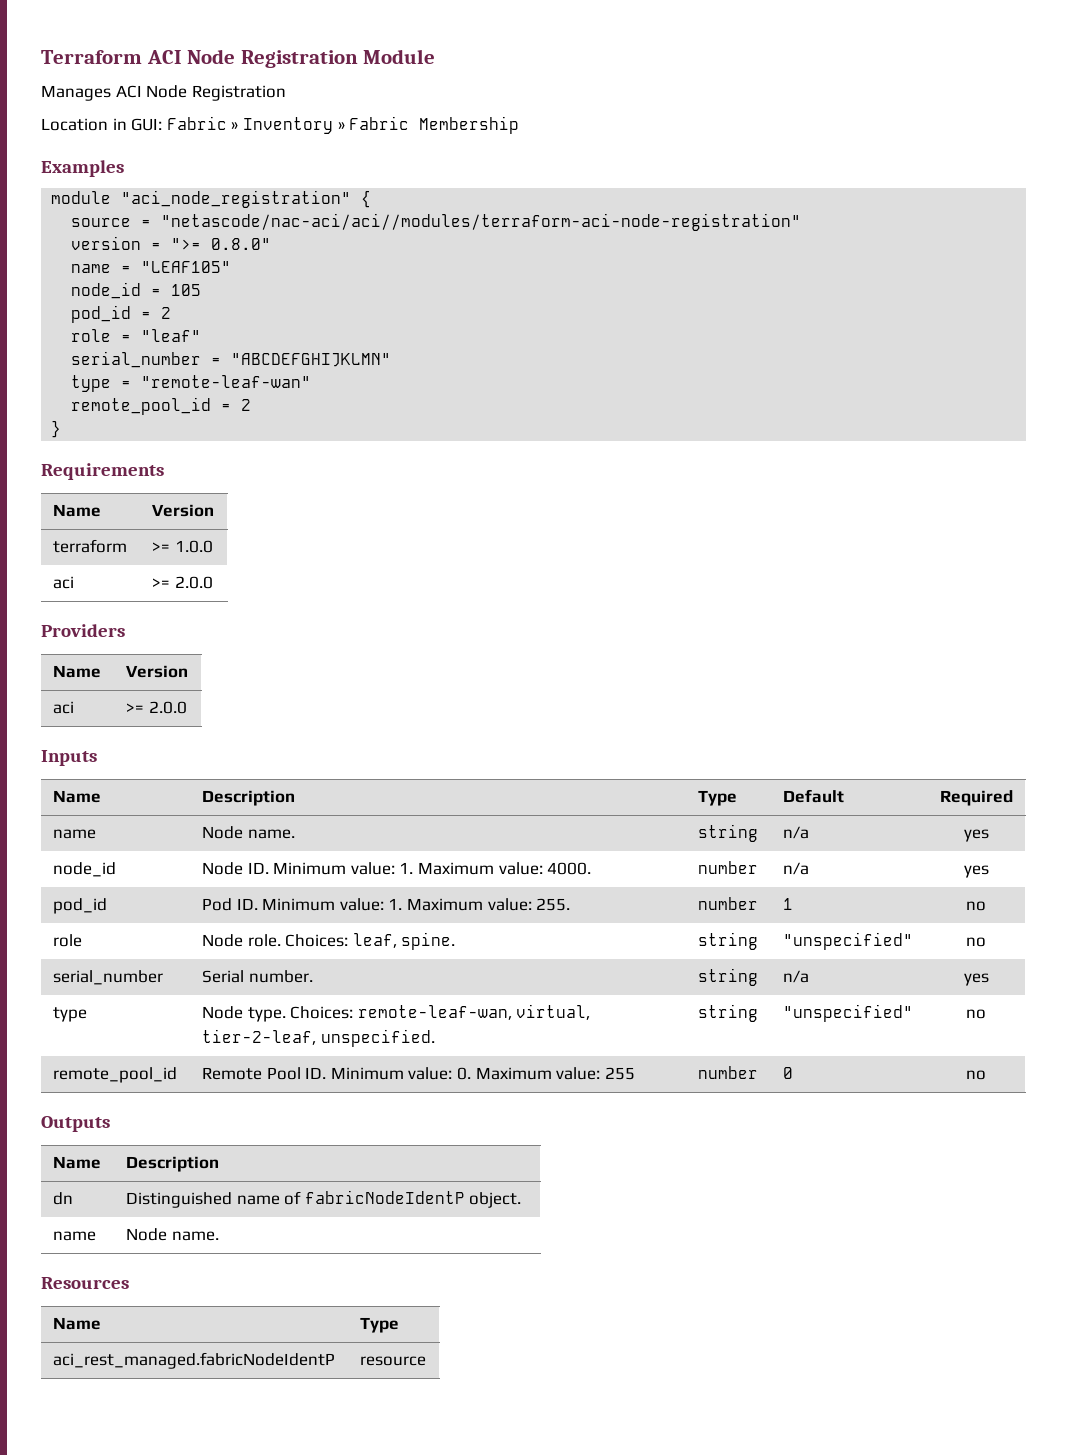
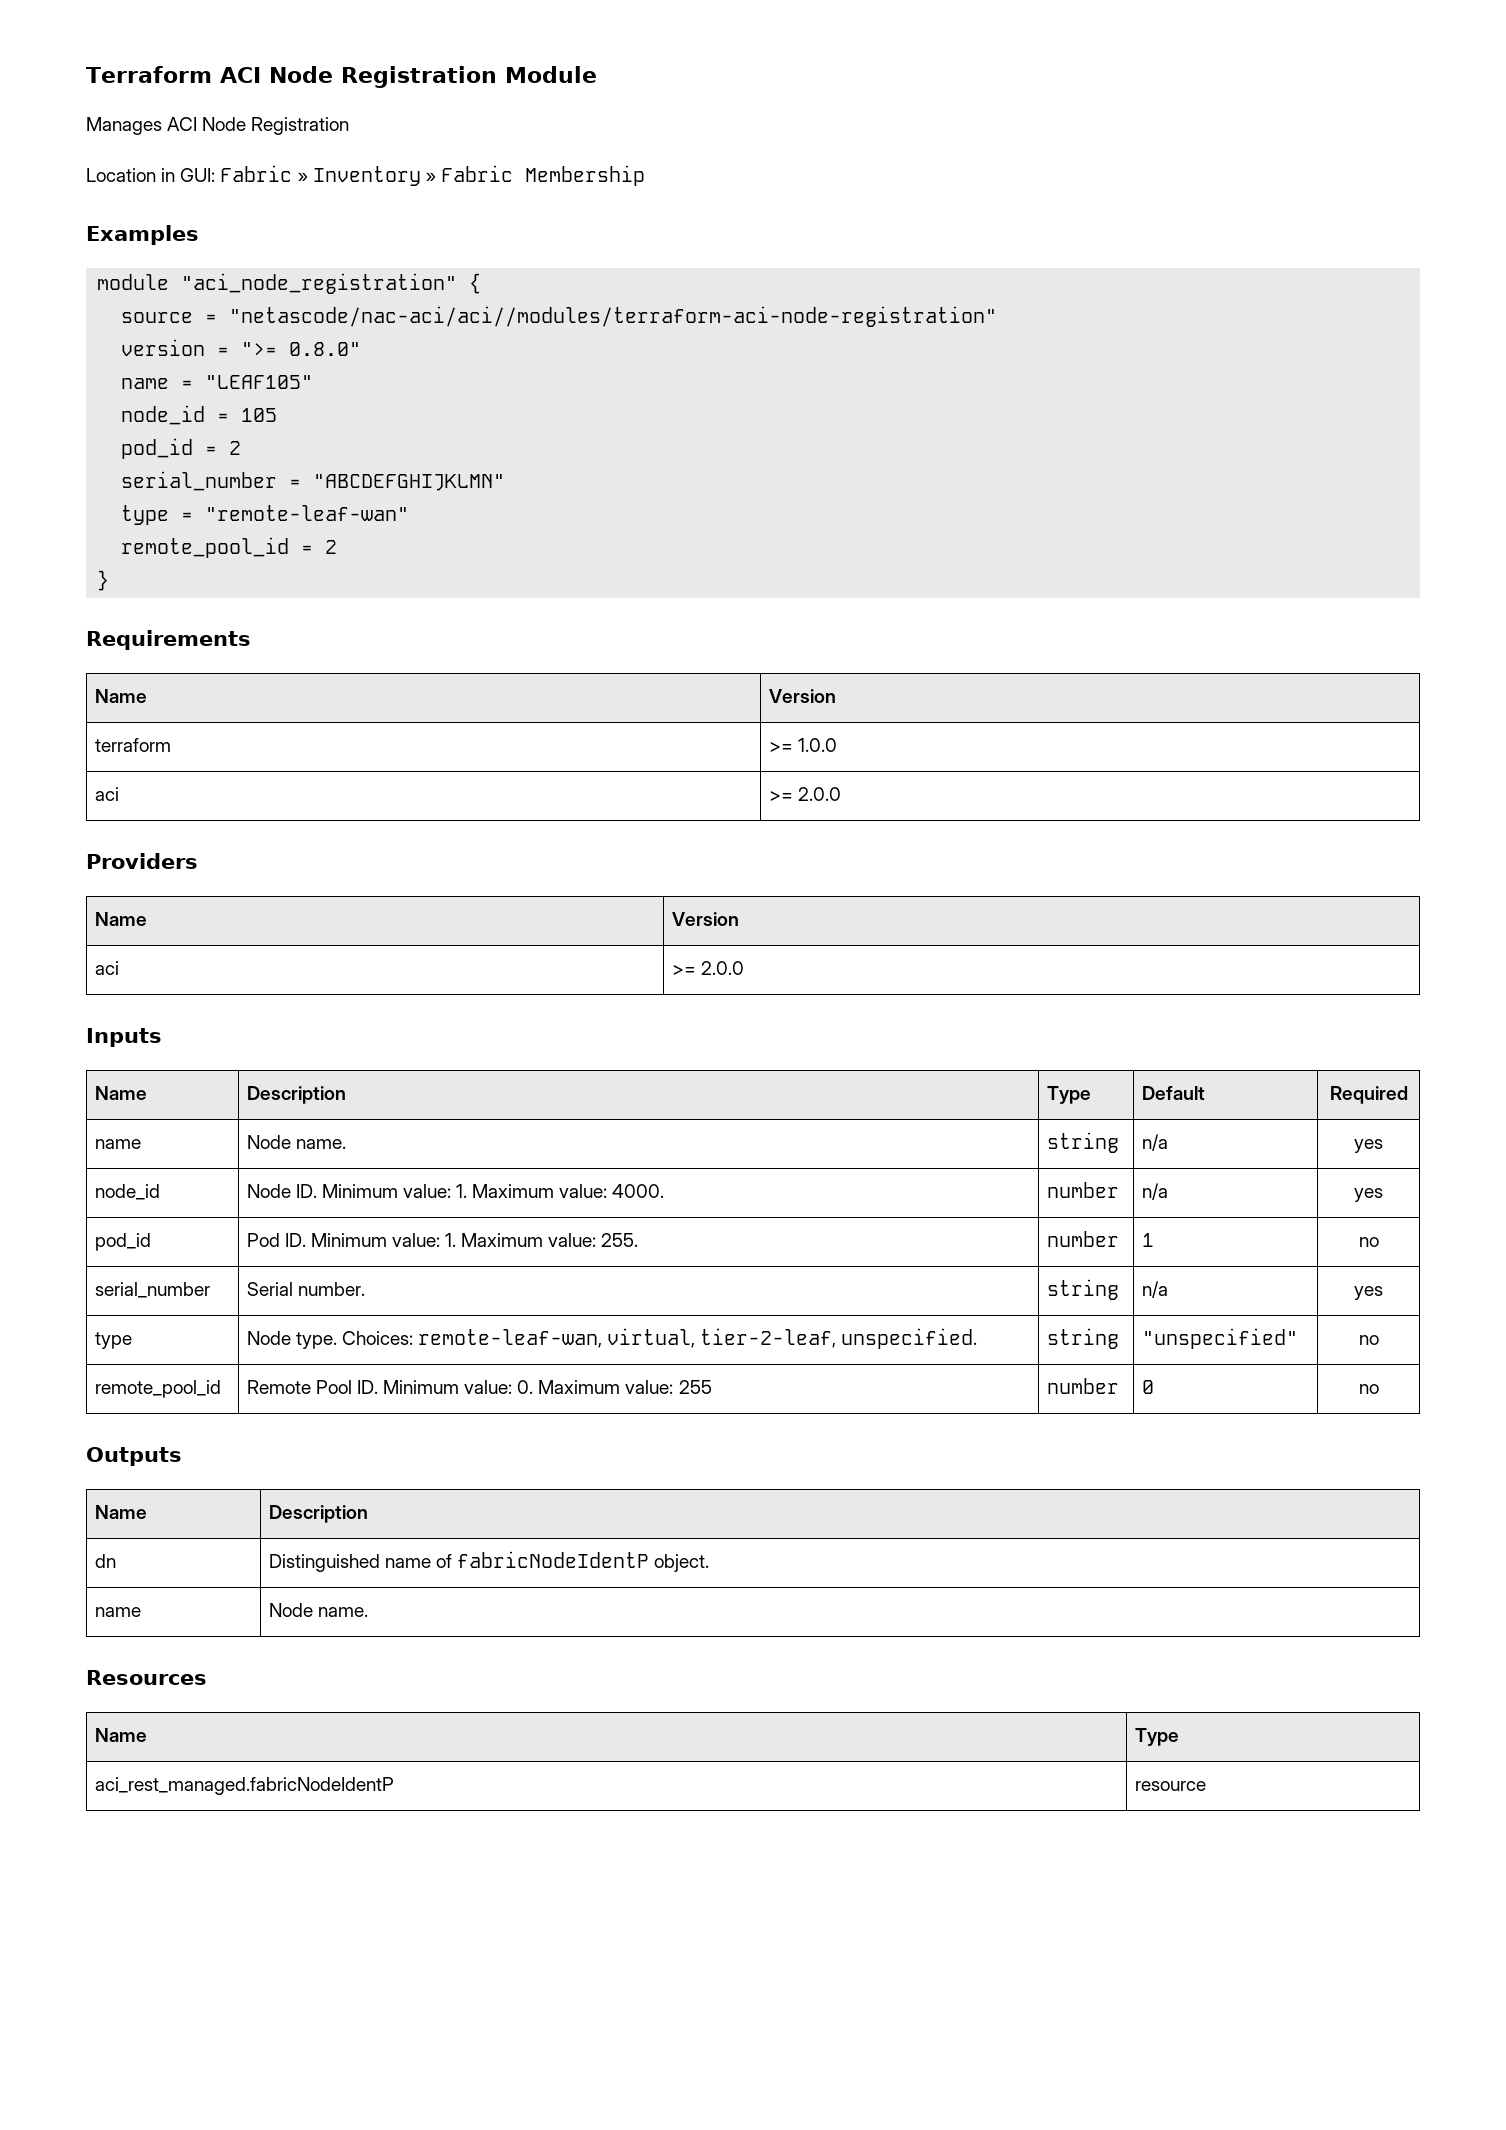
[71,329,202,342] // role = "leaf" -> (242, 448) none
[53,934,83,947] [202,932,456,950] [698,932,759,950] [783,932,914,950] [966,937,986,947] // role | Node role. Choices: leaf, spine. | string | "unspecified" | no -> (1379, 1242) none

